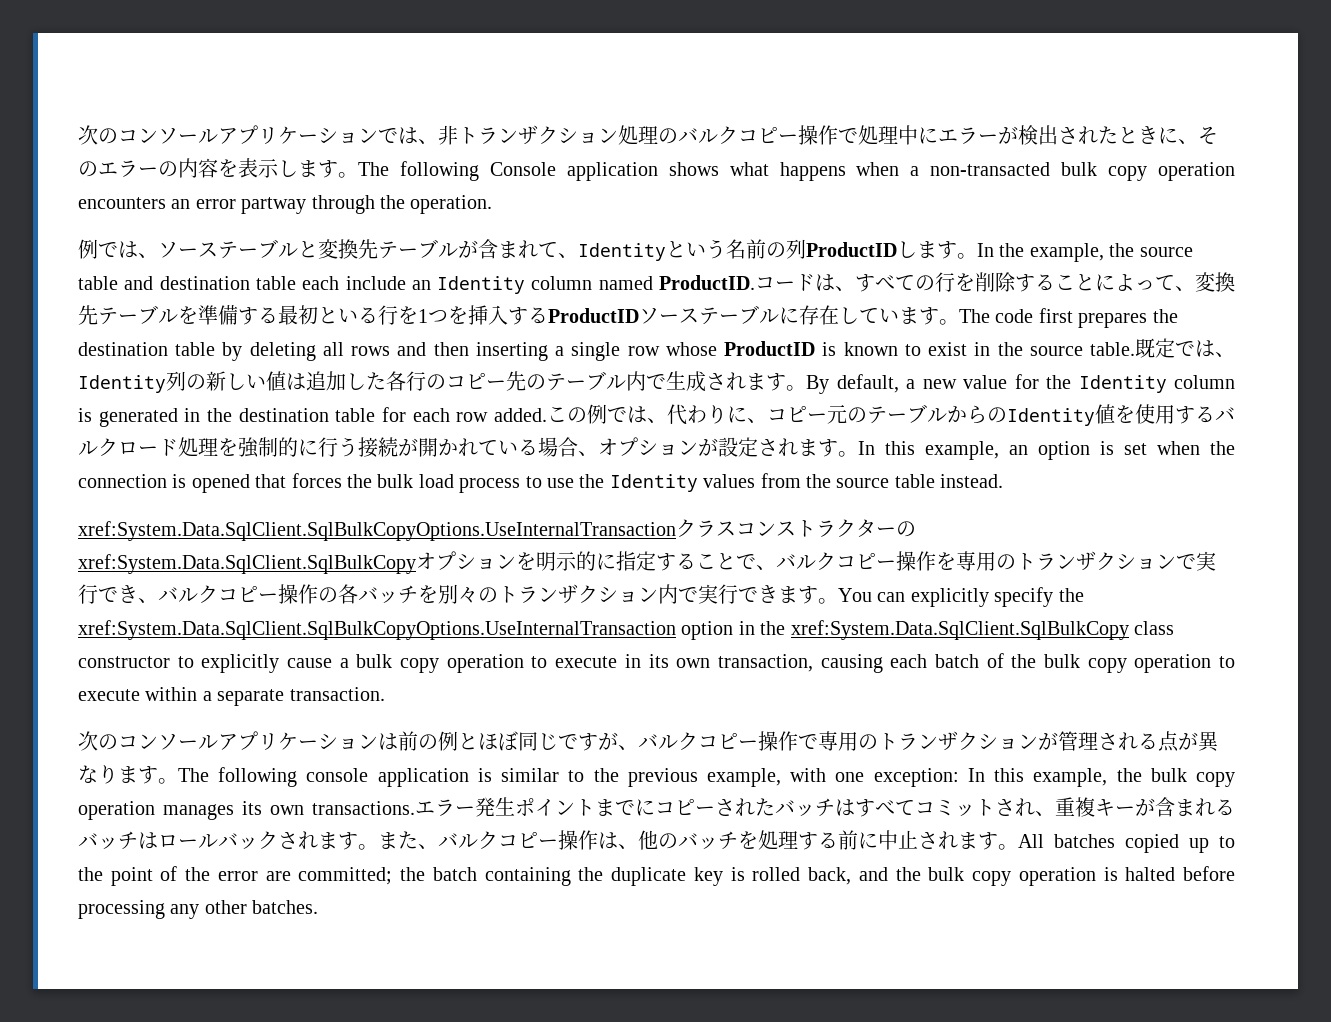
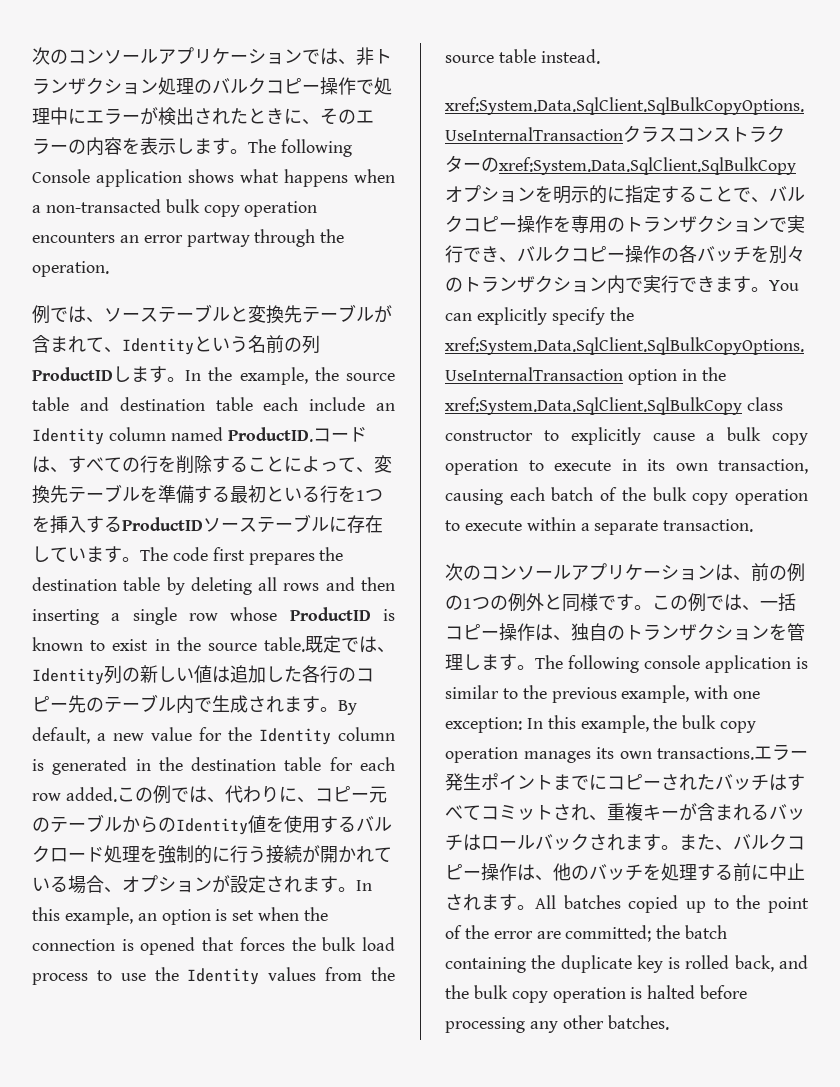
[398,731,1219,752] [78,765,118,784] 前の例とほぼ同じですが、バルクコピー操作で専用のトランザクションが管理される点が異なり -> [733,563,805,582] [445,593,796,612] [445,623,805,641] [445,654,481,670] 、前の例の1つの例外と同様です。この例では、一括コピー操作は、独自のトランザクションを管理し

